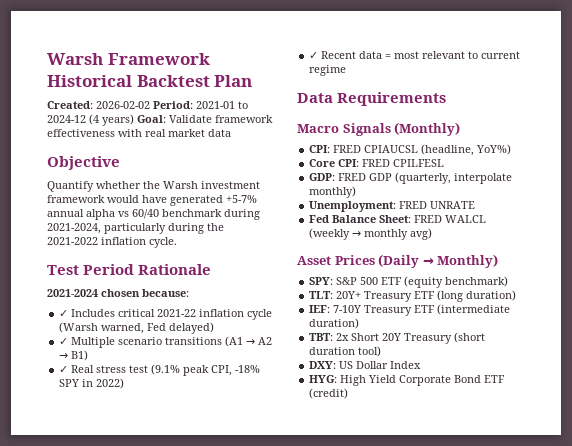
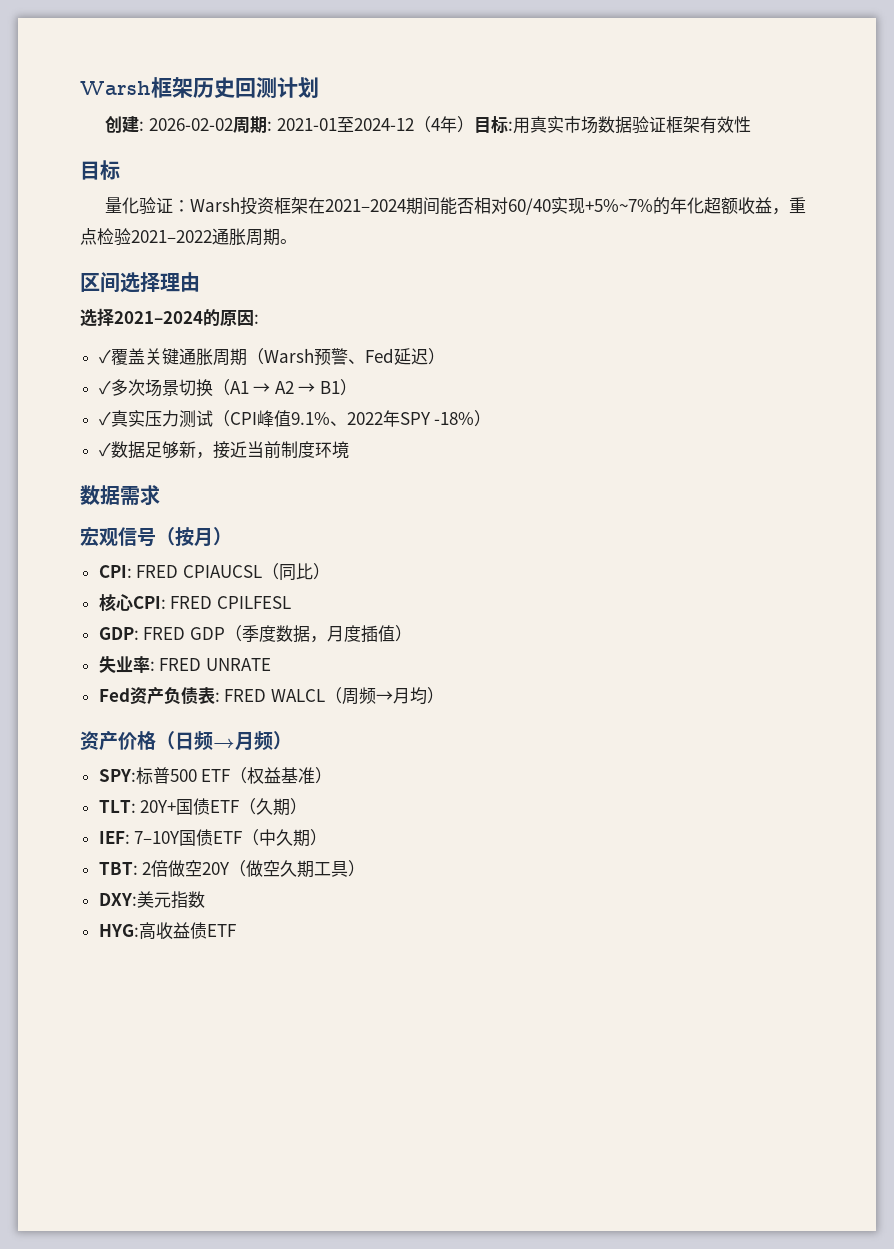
[47,53,210,65] [47,75,253,87] [47,101,248,109] [47,114,273,126] [47,129,231,137] [47,156,120,170] [47,181,260,192] [47,195,257,206] [47,209,260,220] [47,223,224,234] [47,237,177,248] [47,264,212,275] [47,289,189,297] [59,309,273,320] [59,322,215,334] [59,336,244,348] Warsh Framework Historical Backtest Plan // Created: 2026-02-02 Period: 2021-01 to 2024-12 (4 years) Goal: Validate framework effectiveness with real market data // Objective // Quantify whether the Warsh investment framework would have generated +5-7% annual alpha vs 60/40 benchmark during 2021-2024, particularly during the 2021-2022 inflation cycle. // Test Period Rationale // 2021-2024 chosen because: // ✓ Includes critical 2021-22 inflation cycle (Warsh warned, Fed delayed) // ✓ Multiple scenario transitions (A1 -> [80,77,319,98] [105,116,751,134] [80,160,120,180] [105,197,807,215] [80,228,297,246] [80,272,200,293] [80,308,259,327] [98,348,445,366] [98,379,249,397] Warsh框架历史回测计划 // 创建: 2026-02-02周期: 2021-01至2024-12（4年）目标:用真实市场数据验证框架有效性 // 目标 // 量化验证：Warsh投资框架在2021–2024期间能否相对60/40实现+5%~7%的年化超额收益，重点检验2021–2022通胀周期。 // 区间选择理由 // 选择2021–2024的原因: // ✓覆盖关键通胀周期（Warsh预警、Fed延迟） // ✓多次场景切换（A1
[71,350,89,361] [59,364,261,376] [59,378,125,389] [309,51,521,59] [309,65,347,76] [297,92,447,106] [297,122,461,136] B1) // ✓ Real stress test (9.1% peak CPI, -18% SPY in 2022) // ✓ Recent data = most relevant to current regime // Data Requirements // Macro Signals (Monthly) -> [320,379,358,396] [98,410,492,428] [98,441,349,459] [80,485,160,506] [80,527,232,547] B1） // ✓真实压力测试（CPI峰值9.1%、2022年SPY -18%） // ✓数据足够新，接近当前制度环境 // 数据需求 // 宏观信号（按月）
[421,144,512,156] [309,159,336,167] (headline, YoY%) // Core -> [261,563,330,581] [98,594,133,612] （同比） // 核心
[395,172,513,184] [309,186,357,198] [309,201,476,212] [309,215,487,223] [309,228,433,240] [297,254,499,268] (quarterly, interpolate monthly) // Unemployment: FRED UNRATE // Fed Balance Sheet: FRED WALCL (weekly → monthly avg) // Asset Prices (Daily → Monthly) -> [224,625,412,643] [98,656,271,673] [98,687,444,705] [80,731,292,751] （季度数据，月度插值） // 失业率: FRED UNRATE // Fed资产负债表: FRED WALCL（周频→月均） // 资产价格（日频→月频）
[336,277,358,285] S&P -> [135,767,170,785] 标普
[404,276,509,288] (equity benchmark) -> [230,767,333,784] （权益基准）
[364,290,517,302] [309,304,511,316] [309,318,360,329] [309,332,486,344] [309,346,382,357] [309,361,422,369] [309,375,506,386] [309,388,349,399] Treasury ETF (long duration) // IEF: 7-10Y Treasury ETF (intermediate duration) // TBT: 2x Short 20Y Treasury (short duration tool) // DXY: US Dollar Index // HYG: High Yield Corporate Bond ETF (credit) -> [176,798,308,816] [98,829,328,847] [98,860,366,878] [98,891,205,909] [98,922,236,940] 国债ETF（久期） // IEF: 7–10Y国债ETF（中久期） // TBT: 2倍做空20Y（做空久期工具） // DXY:美元指数 // HYG:高收益债ETF

